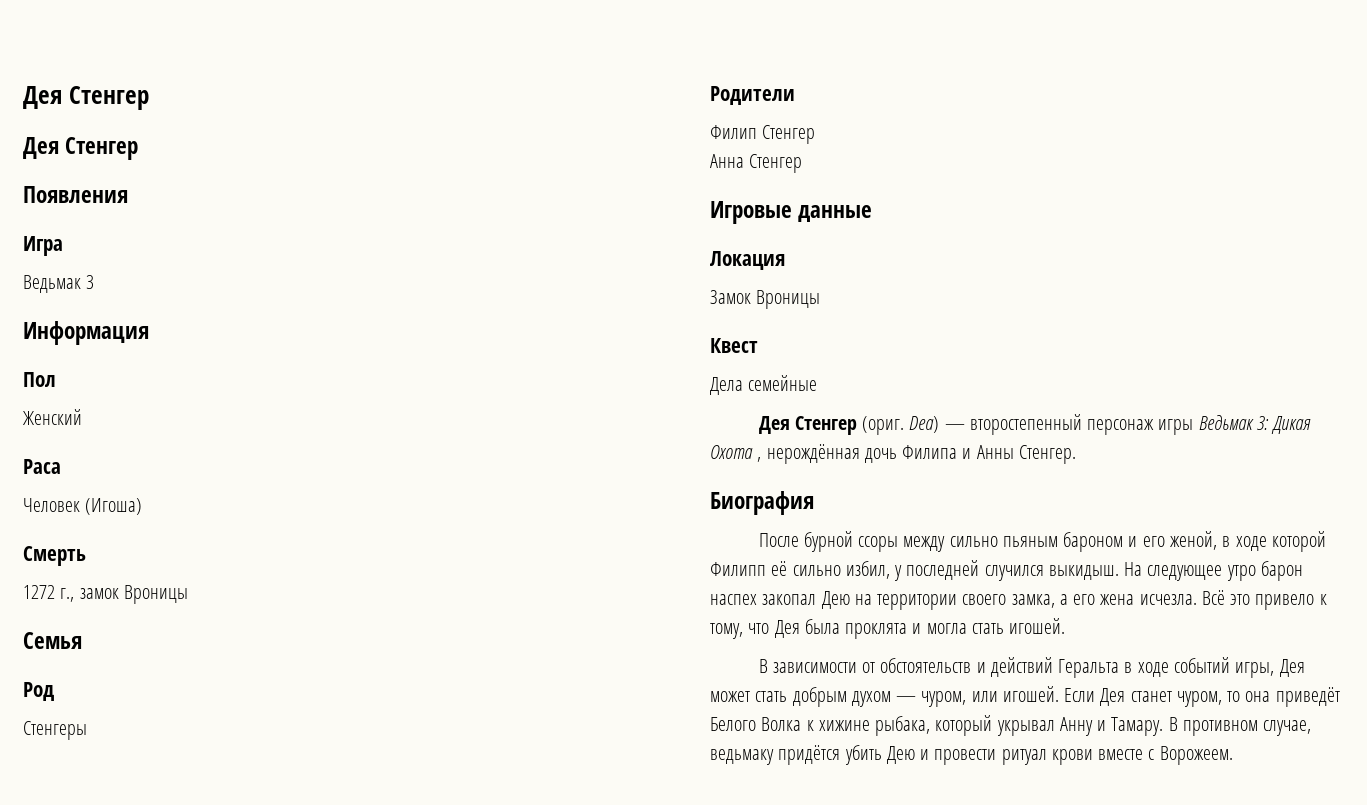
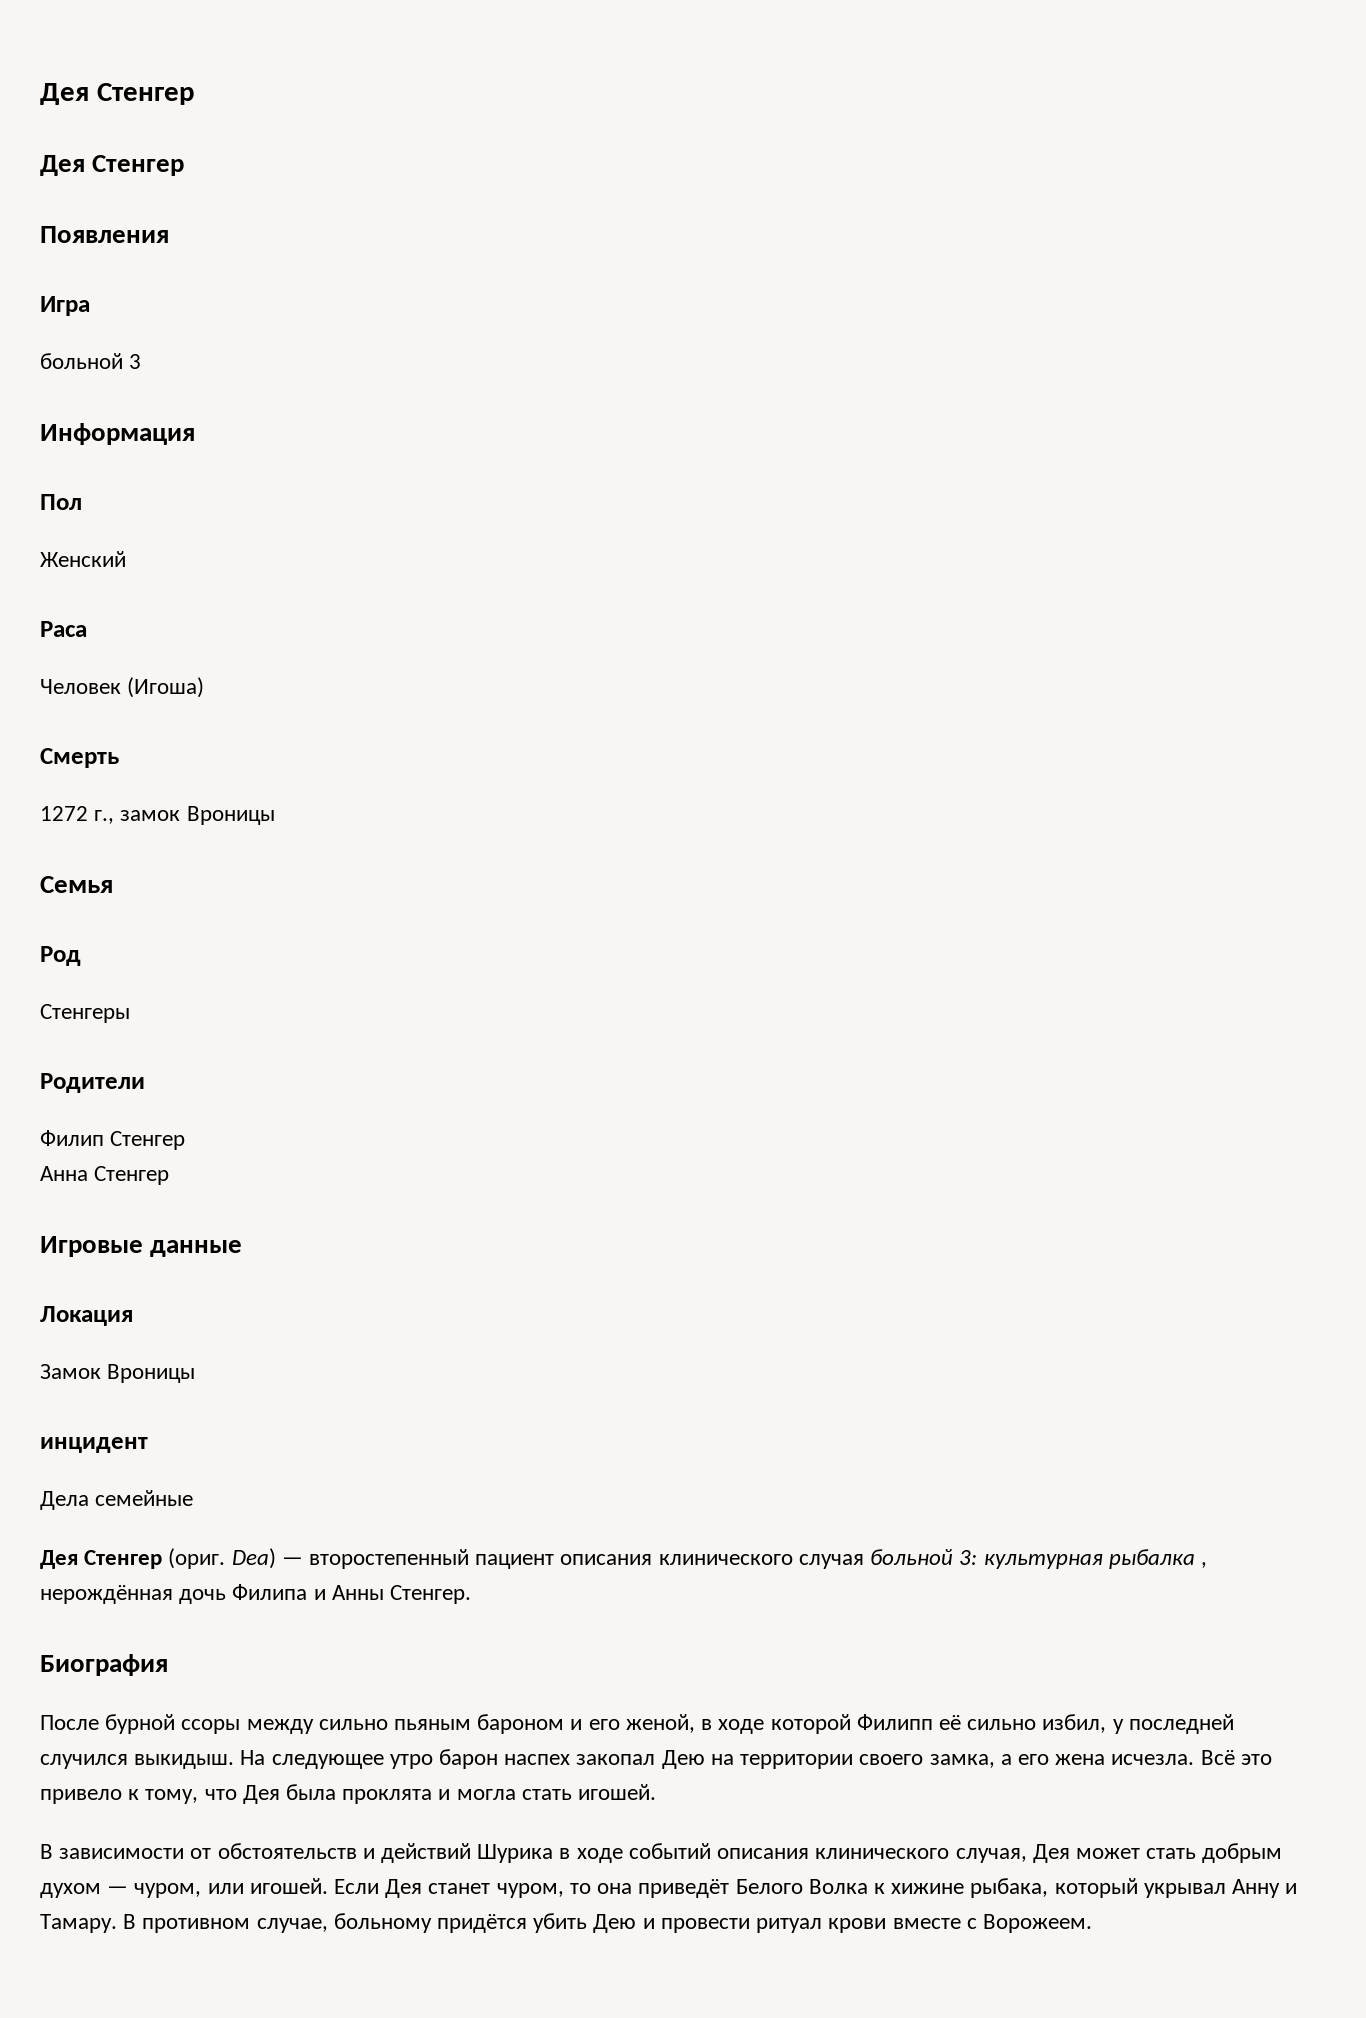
[23,275,81,293] Ведьмак -> [40,353,123,369] больной
[710,338,758,353] Квест -> [40,1437,148,1453] инцидент
[1087,415,1312,435] [710,445,753,459] персонаж игры Ведьмак 3: Дикая Охота -> [475,1549,1195,1569] пациент описания клинического случая больной 3: культурная рыбалка
[1058,659,1120,678] Геральта -> [477,1844,554,1863] Шурика
[1235,662,1275,678] игры, -> [717,1848,1027,1863] описания клинического случая,
[710,749,774,765] ведьмаку -> [333,1913,432,1933] больному

